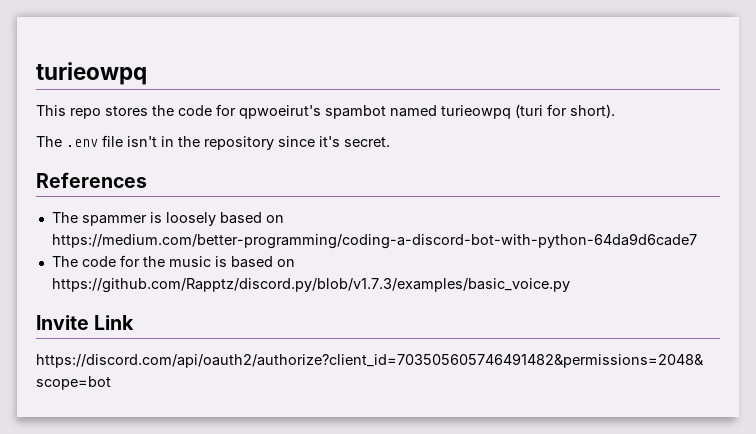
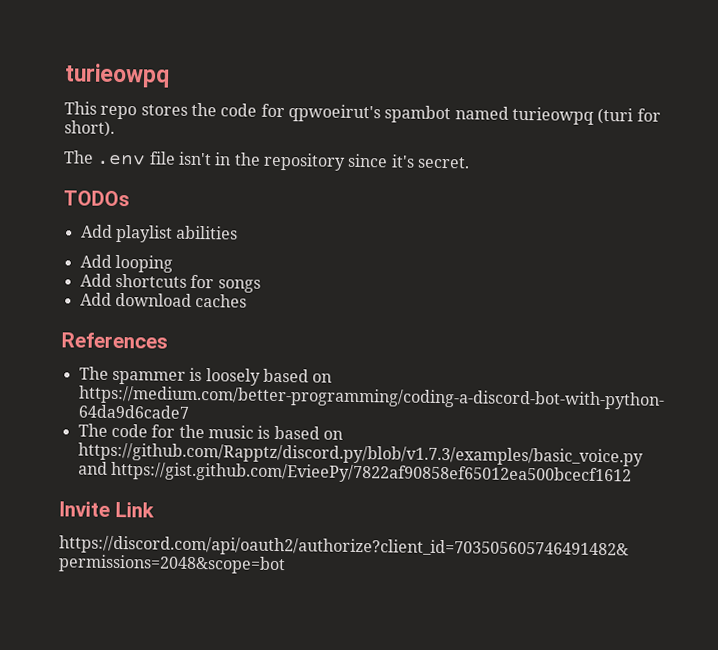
(390, 142) none -> [63,190,130,207] [80,224,239,243] [79,254,173,273] [79,273,261,293] [79,292,248,308] // TODOs // Add playlist abilities // Add looping // Add shortcuts for songs // Add download caches
(570, 285) none -> [77,461,632,486] and https://gist.github.com/EvieePy/7822af90858ef65012ea500bcecf1612

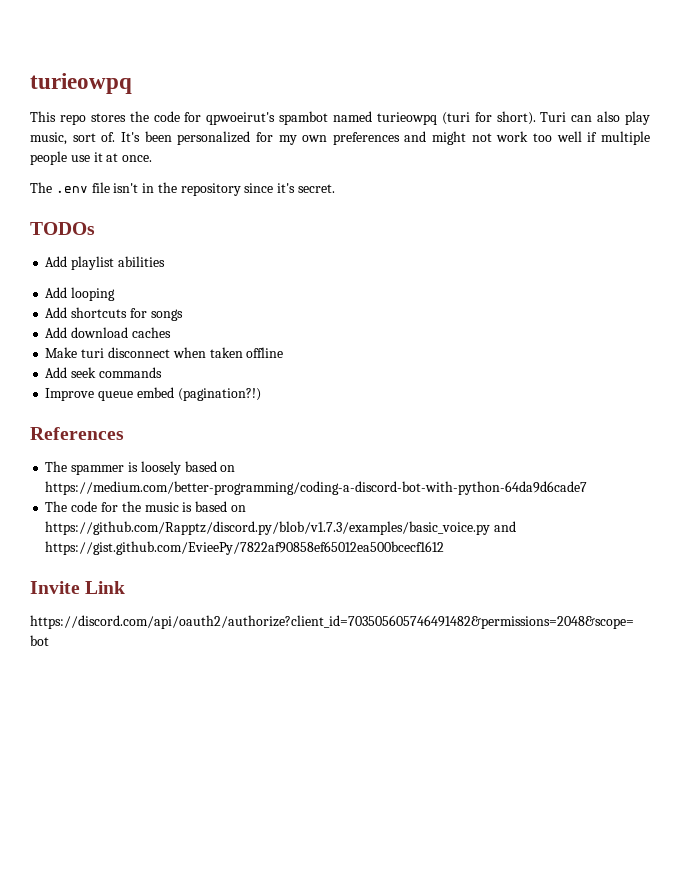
(115, 128) none -> [540,111,650,125] [30,131,650,145] [30,151,153,165] Turi can also play music, sort of. It's been personalized for my own preferences and might not work too well if multiple people use it at once.
(248, 300) none -> [45,347,284,358] [45,367,162,378] [45,387,261,401] // Make turi disconnect when taken offline // Add seek commands // Improve queue embed (pagination?!)

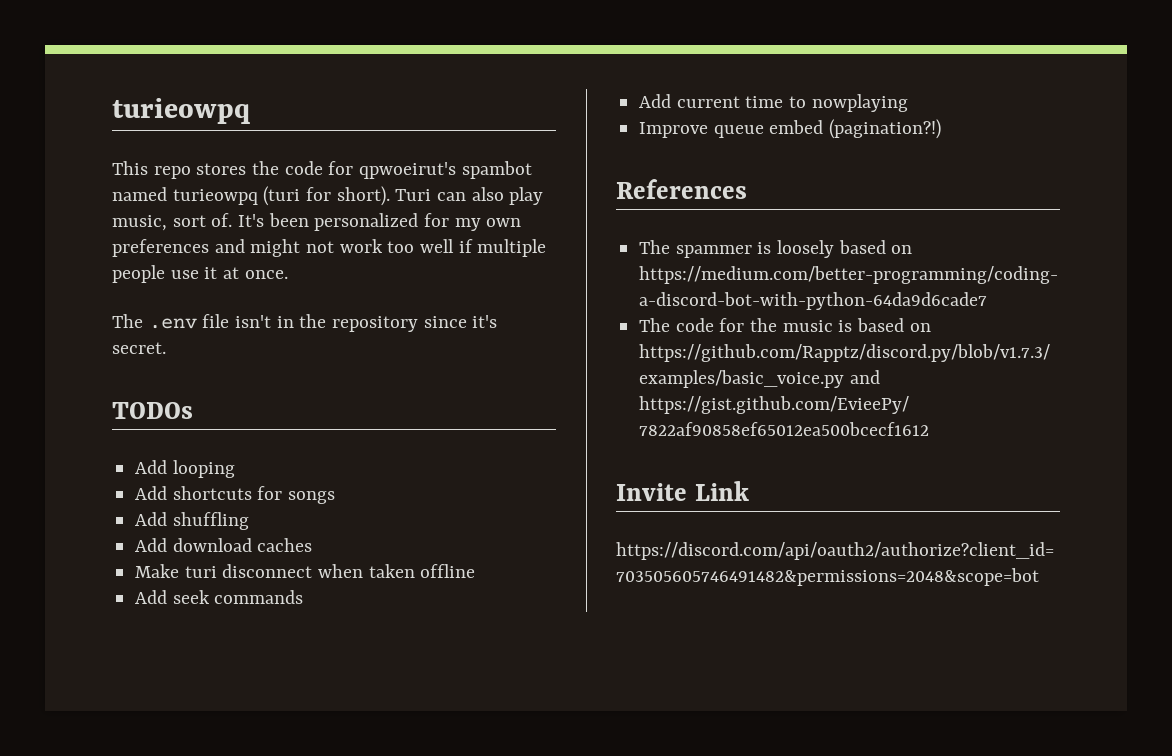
[45,256,165,270] // Add playlist abilities -> (193, 410) none
(183, 315) none -> [135,512,249,530] // Add shuffling
(162, 372) none -> [639,94,908,112] // Add current time to nowplaying

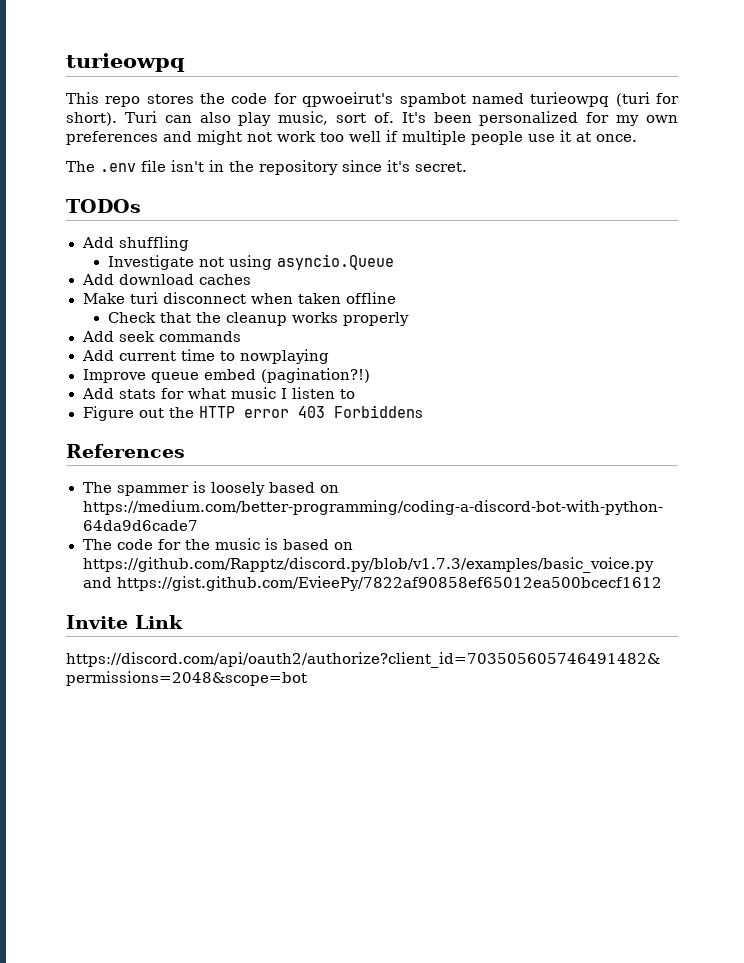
[172,460,235,478] [135,486,336,504] [135,512,249,530] looping // Add shortcuts for songs // Add shuffling -> [118,236,189,251] [107,254,394,270] shuffling // Investigate not using asyncio.Queue
(476, 571) none -> [107,312,409,326] // Check that the cleanup works properly
(942, 129) none -> [81,387,355,399] [82,405,423,421] // Add stats for what music I listen to // Figure out the HTTP error 403 Forbiddens

